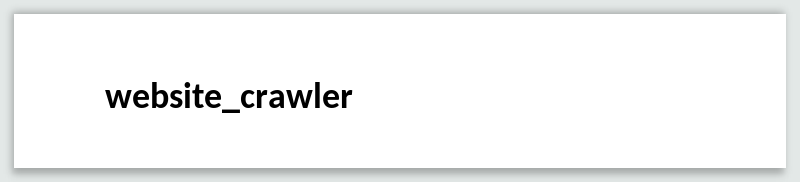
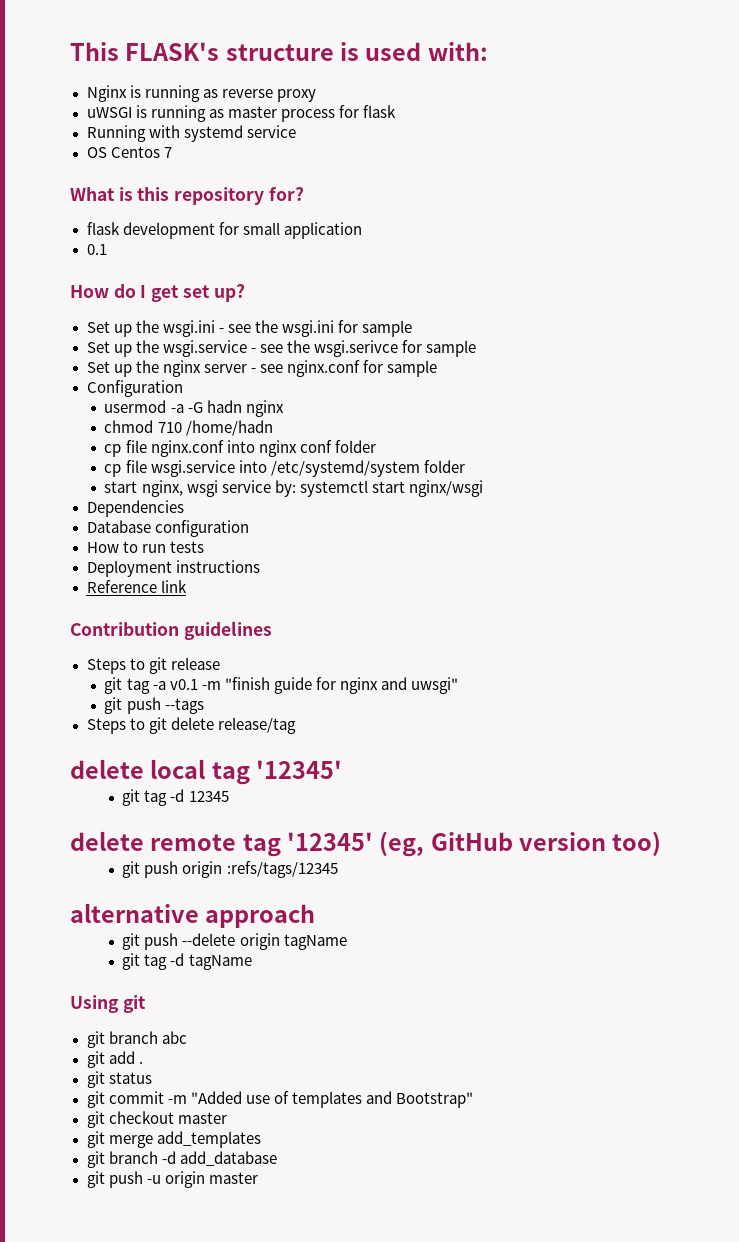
[105,82,353,113] website_crawler -> [70,42,488,61] [86,85,316,102] [86,105,396,122] [86,125,296,142] [86,146,172,158] [70,186,304,205] [86,222,362,239] [86,244,107,255] [70,284,245,302] [86,320,412,337] [86,340,476,357] [86,360,437,377] [86,380,183,397] [104,400,284,417] [104,420,273,436] [104,440,376,457] [104,460,465,477] [104,480,483,497] [86,500,184,517] [86,520,249,537] [86,541,204,553] [86,560,260,577] [86,580,187,593] [70,621,272,640] [86,657,220,674] [104,677,458,694] [104,697,204,714] [86,717,296,734] [70,759,343,785] [122,789,229,806] [70,831,662,857] [122,861,338,878] [70,903,316,928] [122,933,347,950] [122,953,252,970] [70,995,146,1013] [86,1031,187,1048] [86,1051,143,1068] [86,1071,152,1088] [86,1091,473,1108] [86,1111,227,1128] [86,1131,261,1148] [86,1151,277,1168] [86,1171,258,1188] This FLASK's structure is used with: // Nginx is running as reverse proxy // uWSGI is running as master process for flask // Running with systemd service // OS Centos 7 // What is this repository for? // flask development for small application // 0.1 // How do I get set up? // Set up the wsgi.ini - see the wsgi.ini for sample // Set up the wsgi.service - see the wsgi.serivce for sample // Set up the nginx server - see nginx.conf for sample // Configuration // usermod -a -G hadn nginx // chmod 710 /home/hadn // cp file nginx.conf into nginx conf folder // cp file wsgi.service into /etc/systemd/system folder // start nginx, wsgi service by: systemctl start nginx/wsgi // Dependencies // Database configuration // How to run tests // Deployment instructions // Reference link // Contribution guidelines // Steps to git release // git tag -a v0.1 -m "finish guide for nginx and uwsgi" // git push --tags // Steps to git delete release/tag // delete local tag '12345' // git tag -d 12345 // delete remote tag '12345' (eg, GitHub version too) // git push origin :refs/tags/12345 // alternative approach // git push --delete origin tagName // git tag -d tagName // Using git // git branch abc // git add . // git status // git commit -m "Added use of templates and Bootstrap" // git checkout master // git merge add_templates // git branch -d add_database // git push -u origin master

